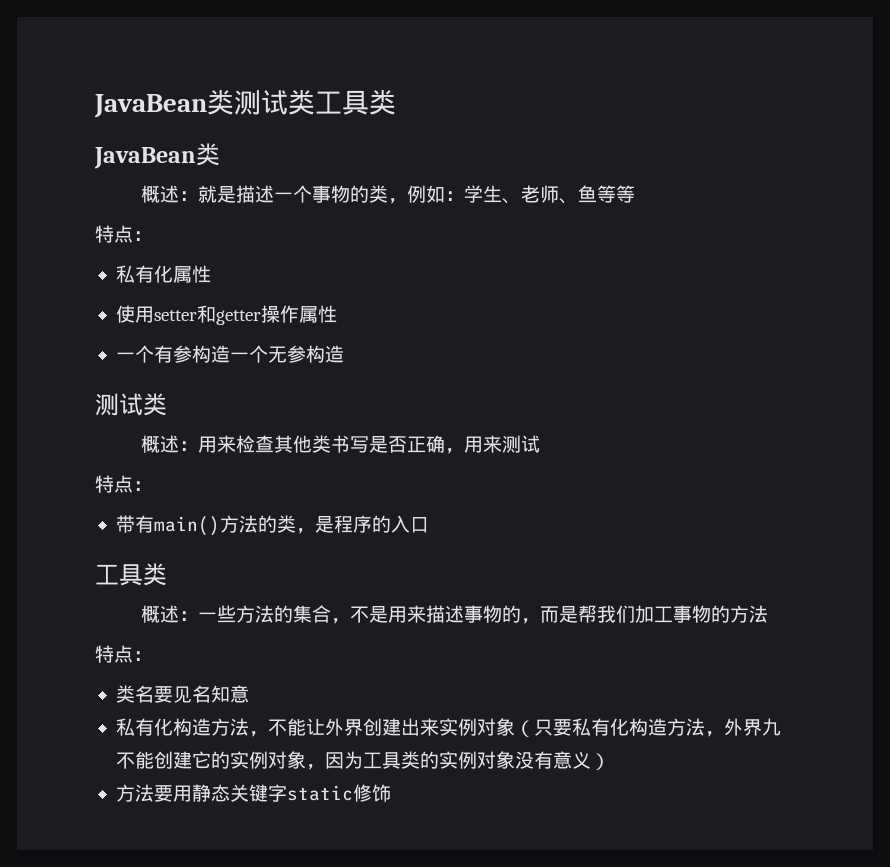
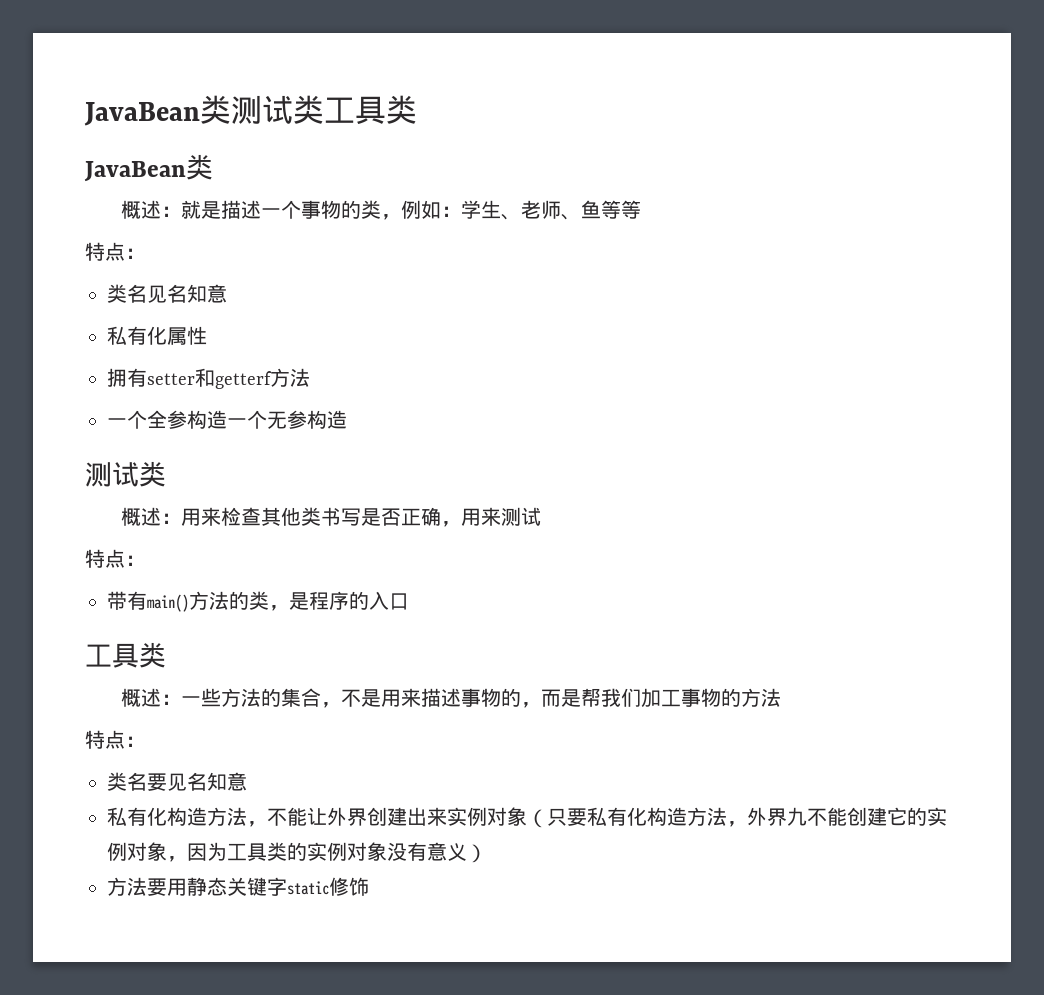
(152, 236) none -> [107,284,227,303] // 类名见名知意
[115,305,337,325] [115,345,173,363] 使用setter和getter操作属性 // 一个有 -> [107,368,310,389] [107,410,167,429] 拥有setter和getterf方法 // 一个全

